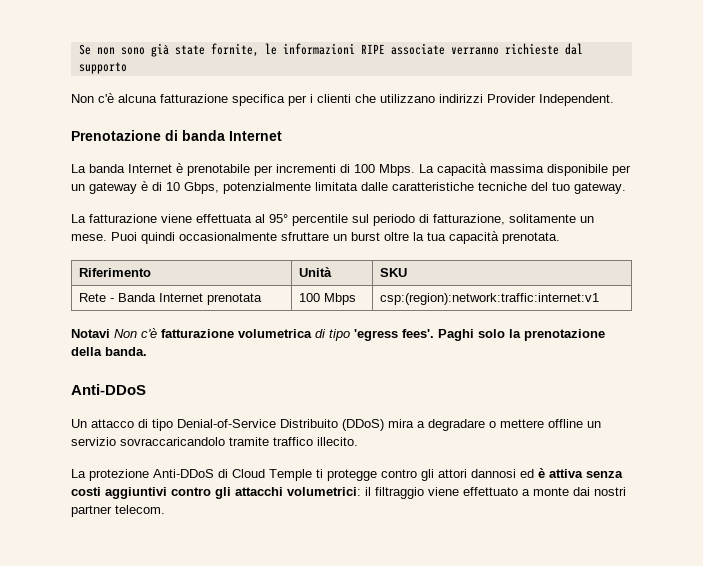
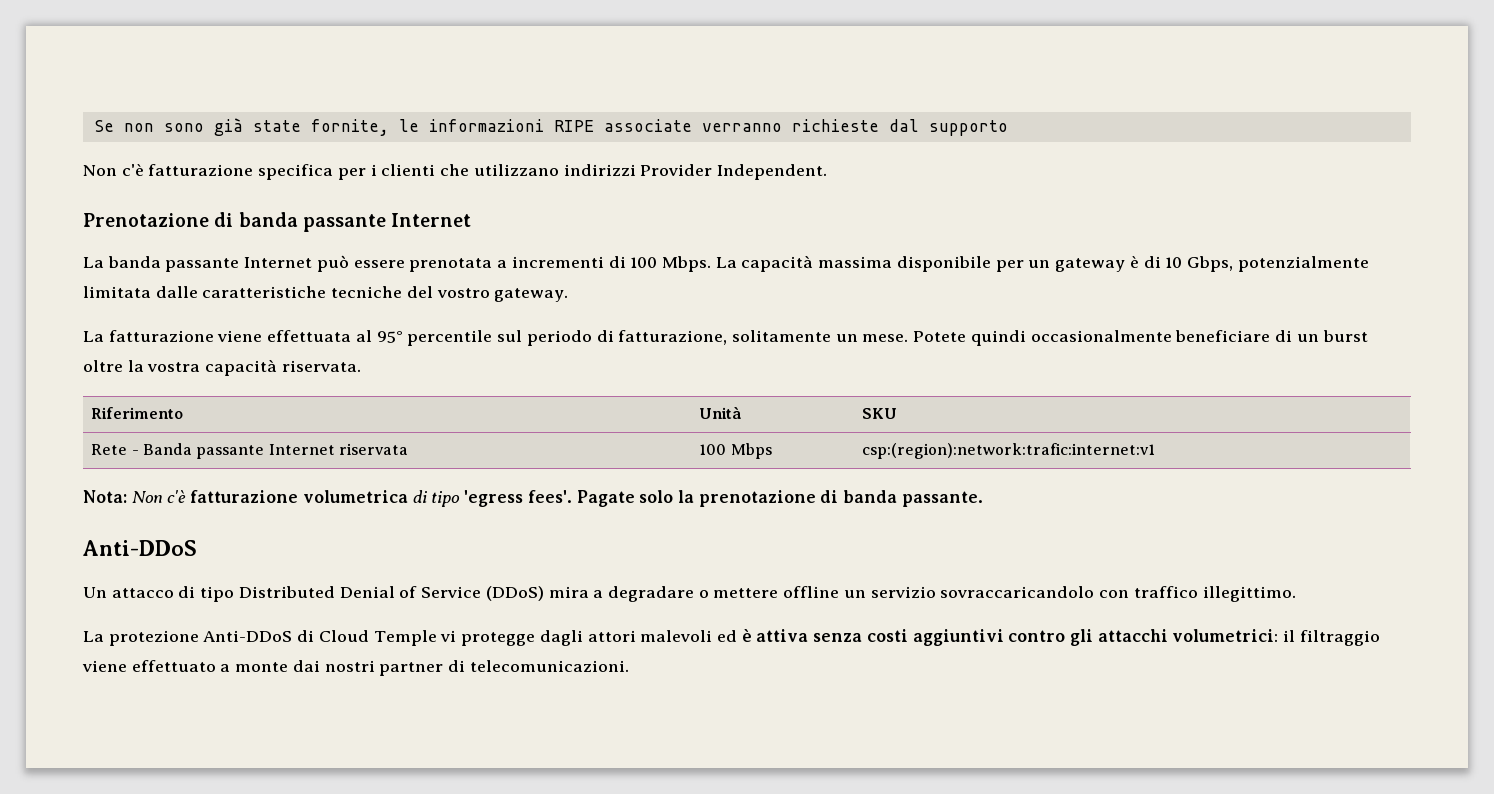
[118,94,157,103] alcuna -> (144, 170) none
(225, 135) none -> [302,214,386,232] passante
[128,163,273,176] Internet è prenotabile per -> [165,255,508,272] passante Internet può essere prenotata a
[552,182,570,191] tuo -> [436,288,490,298] vostro
[111,232,137,241] Puoi -> [913,331,967,342] Potete
[281,232,329,241] sfruttare -> [1175,330,1293,342] beneficiare di
[427,231,560,244] tua capacità prenotata. -> [147,359,361,376] vostra capacità riservata.
[159,293,263,305] Internet prenotata -> [196,443,409,459] passante Internet riservata
[380,293,600,305] [71,329,110,338] csp:(region):network:traffic:internet:v1 // Notavi -> [862,443,1156,459] [83,490,127,503] csp:(region):network:trafic:internet:v1 // Nota:
[438,329,474,341] Paghi -> [576,490,635,507] Pagate
[71,347,147,356] della banda. -> [820,490,983,507] di banda passante.
[177,419,338,428] Denial-of-Service Distribuito -> [238,586,482,598] Distributed Denial of Service
[229,437,358,446] tramite traffico illecito. -> [1099,586,1296,602] con traffico illegittimo.
[316,469,516,481] ti protegge contro gli attori dannosi -> [440,630,713,646] vi protegge dagli attori malevoli
[115,505,165,514] telecom. -> [448,660,629,672] di telecomunicazioni.

